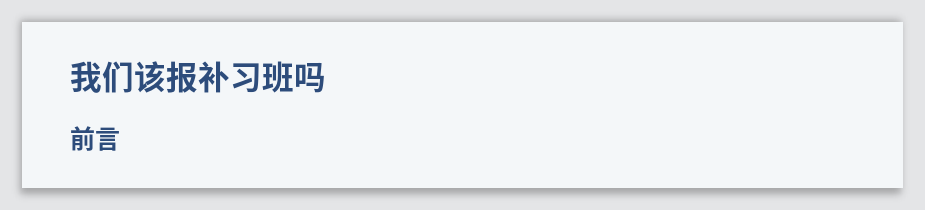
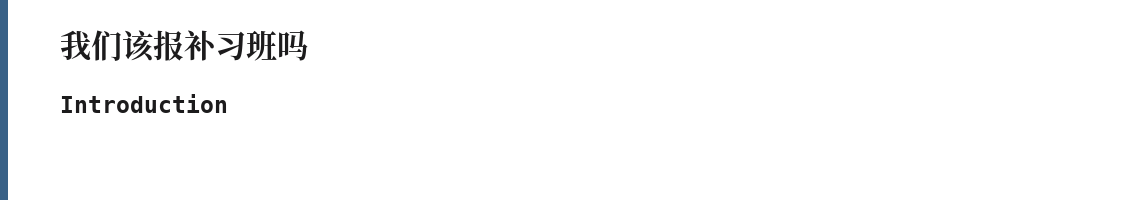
[70,126,120,151] 前言 -> [60,94,228,113] Introduction

